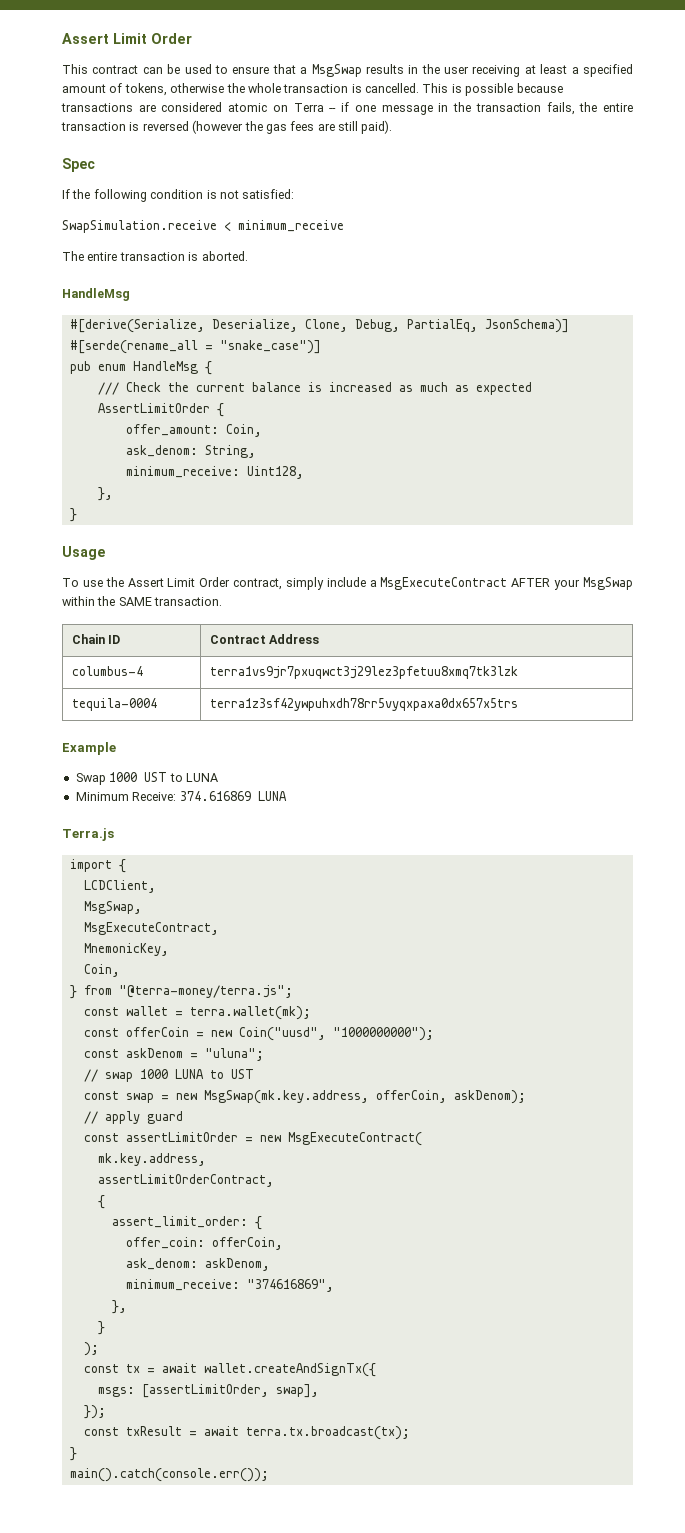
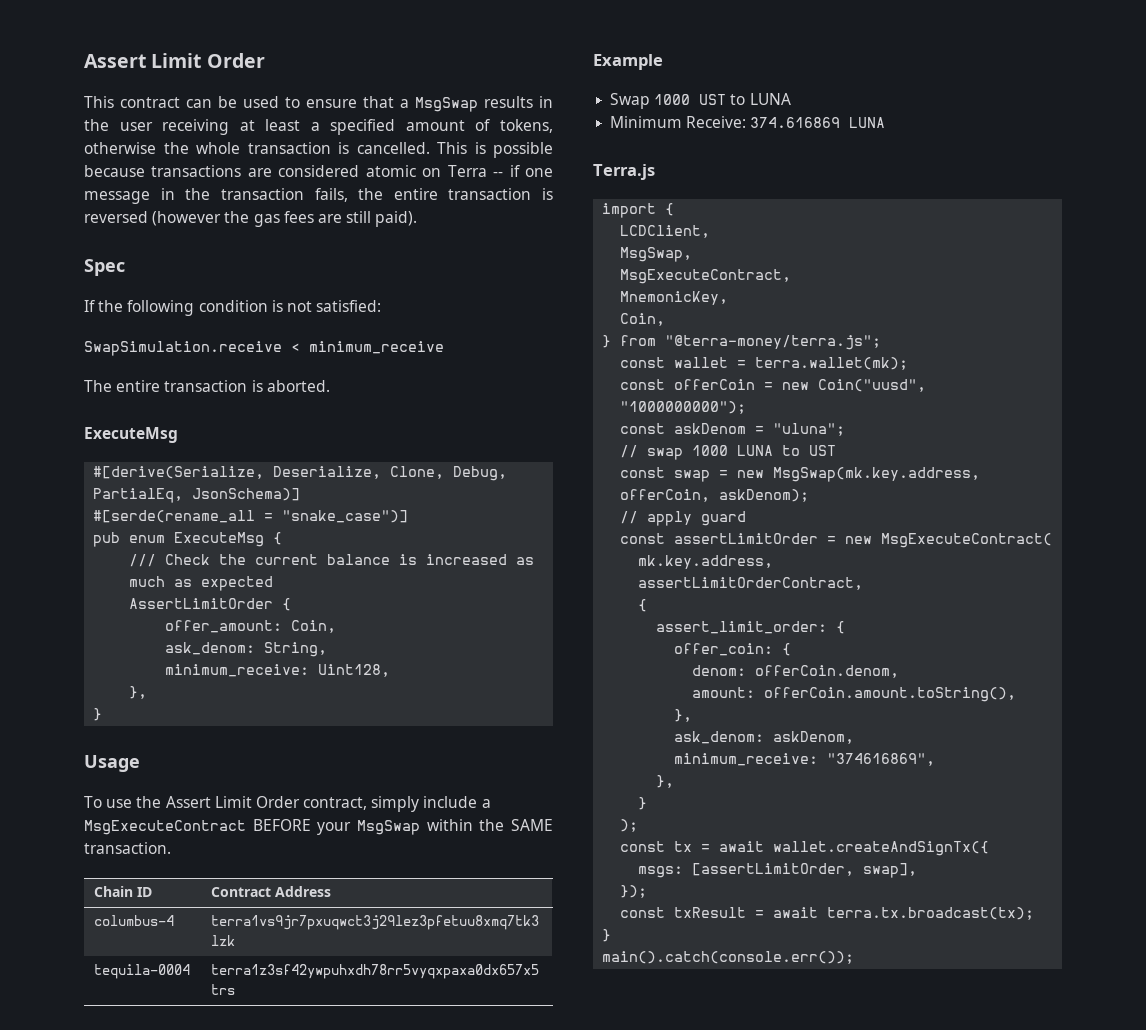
[62,288,130,301] HandleMsg -> [84,427,178,443] ExecuteMsg
[132,361,198,374] HandleMsg -> [174,532,265,547] ExecuteMsg
[511,578,551,587] AFTER -> [252,819,311,831] BEFORE
[211,1237,283,1250] offerCoin, -> [782,643,792,656] [692,665,900,678] [692,687,1017,702] [674,709,693,722] { // denom: offerCoin.denom, // amount: offerCoin.amount.toString(), // },

